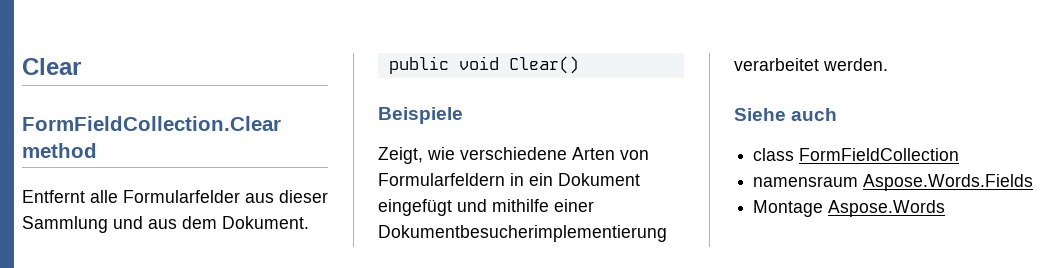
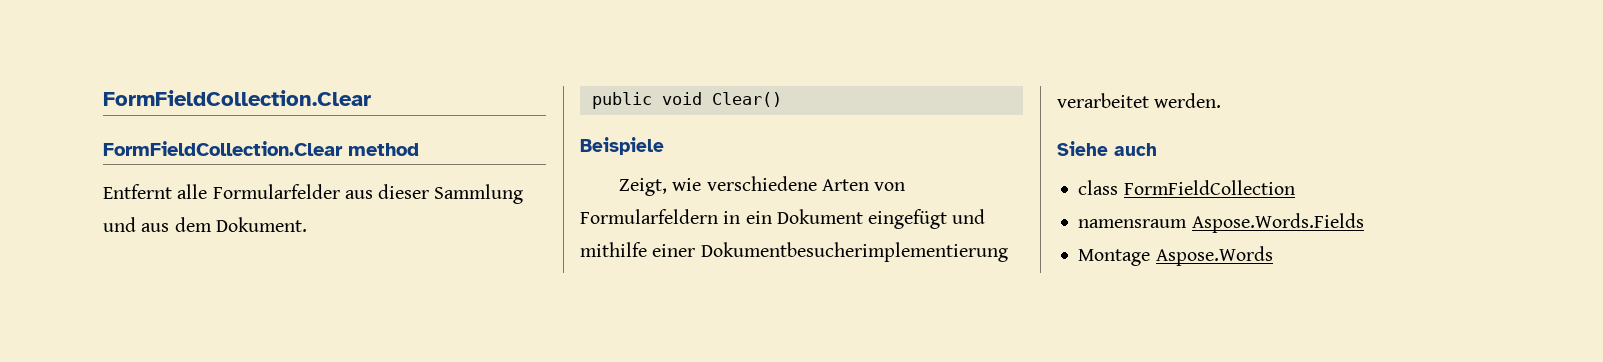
[22,58,81,75] Clear -> [103,90,371,106] FormFieldCollection.Clear

